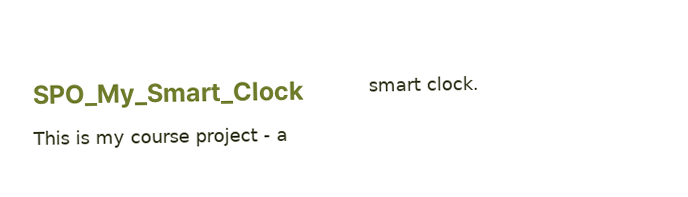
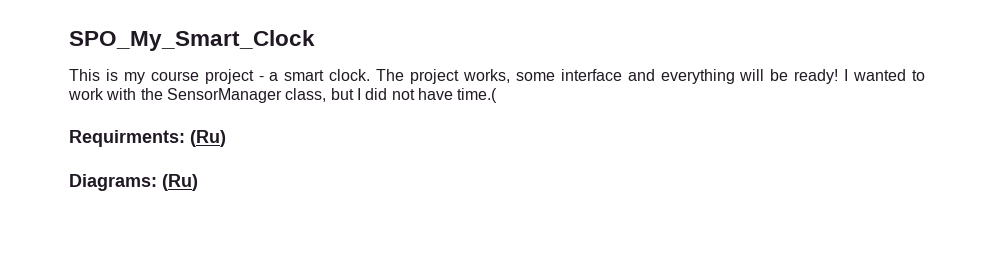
(479, 83) none -> [376,69,926,84] [68,88,498,103] [69,130,226,147] [69,174,198,191] The project works, some interface and everything will be ready! I wanted to work with the SensorManager class, but I did not have time.( // Requirments: (Ru) // Diagrams: (Ru)

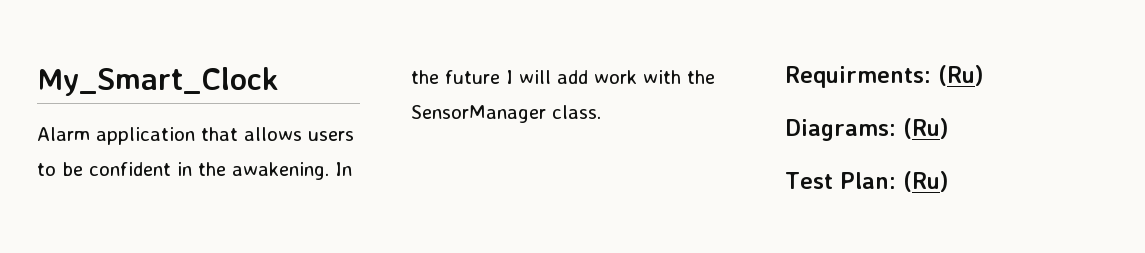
[69,30,315,51] [69,69,926,84] [68,88,498,103] SPO_My_Smart_Clock // This is my course project - a smart clock. The project works, some interface and everything will be ready! I wanted to work with the SensorManager class, but I did not have time.( -> [37,67,279,96] [37,127,354,145] [37,162,352,180] [411,70,715,84] [411,105,601,123] My_Smart_Clock // Alarm application that allows users to be confident in the awakening. In the future I will add work with the SensorManager class.
(198, 182) none -> [785,171,949,192] // Test Plan: (Ru)

